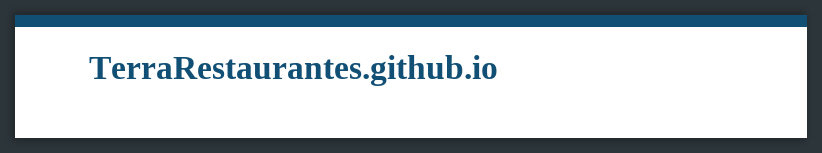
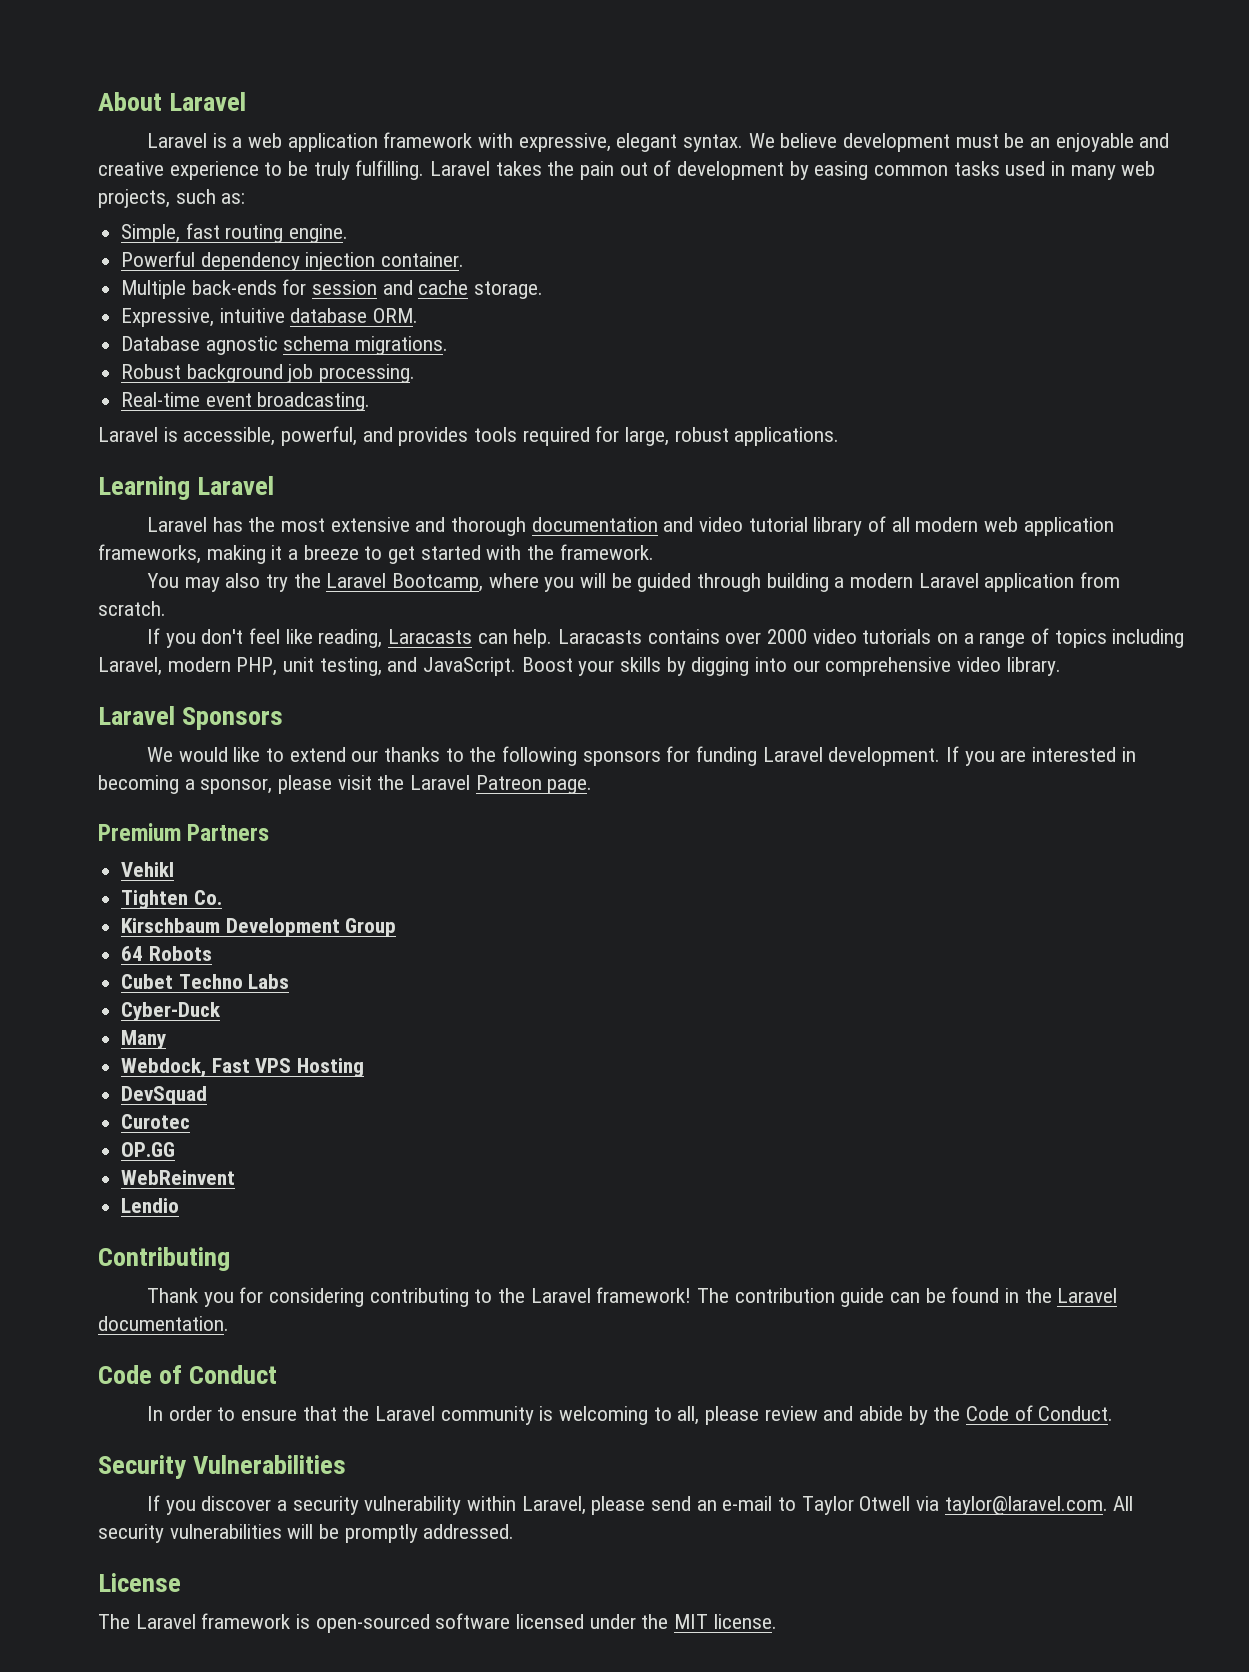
[89,55,498,86] TerraRestaurantes.github.io -> [98,92,247,111] [146,132,1170,152] [98,160,1156,180] [98,189,246,208] [121,223,349,243] [121,251,465,271] [121,279,544,299] [121,308,419,327] [121,336,449,355] [121,364,416,383] [121,392,371,411] [98,426,840,446] [98,476,275,500] [146,516,1114,536] [98,544,654,564] [146,572,1121,592] [98,601,166,616] [146,628,1185,648] [98,657,1061,676] [98,706,284,730] [146,746,1136,766] [98,775,593,794] [98,823,270,841] [121,862,175,877] [121,890,222,909] [121,918,397,937] [121,946,212,961] [121,974,290,989] [121,1002,222,1021] [121,1030,167,1049] [121,1058,365,1078] [121,1086,208,1105] [121,1114,191,1129] [121,1142,176,1157] [121,1170,236,1185] [121,1198,180,1213] [98,1247,230,1271] [146,1287,1118,1307] [98,1316,229,1331] [98,1365,278,1384] [146,1405,1114,1425] [98,1455,347,1479] [146,1495,1134,1515] [98,1524,515,1543] [98,1573,181,1592] [98,1613,777,1633] About Laravel // Laravel is a web application framework with expressive, elegant syntax. We believe development must be an enjoyable and creative experience to be truly fulfilling. Laravel takes the pain out of development by easing common tasks used in many web projects, such as: // Simple, fast routing engine. // Powerful dependency injection container. // Multiple back-ends for session and cache storage. // Expressive, intuitive database ORM. // Database agnostic schema migrations. // Robust background job processing. // Real-time event broadcasting. // Laravel is accessible, powerful, and provides tools required for large, robust applications. // Learning Laravel // Laravel has the most extensive and thorough documentation and video tutorial library of all modern web application frameworks, making it a breeze to get started with the framework. // You may also try the Laravel Bootcamp, where you will be guided through building a modern Laravel application from scratch. // If you don't feel like reading, Laracasts can help. Laracasts contains over 2000 video tutorials on a range of topics including Laravel, modern PHP, unit testing, and JavaScript. Boost your skills by digging into our comprehensive video library. // Laravel Sponsors // We would like to extend our thanks to the following sponsors for funding Laravel development. If you are interested in becoming a sponsor, please visit the Laravel Patreon page. // Premium Partners // Vehikl // Tighten Co. // Kirschbaum Development Group // 64 Robots // Cubet Techno Labs // Cyber-Duck // Many // Webdock, Fast VPS Hosting // DevSquad // Curotec // OP.GG // WebReinvent // Lendio // Contributing // Thank you for considering contributing to the Laravel framework! The contribution guide can be found in the Laravel documentation. // Code of Conduct // In order to ensure that the Laravel community is welcoming to all, please review and abide by the Code of Conduct. // Security Vulnerabilities // If you discover a security vulnerability within Laravel, please send an e-mail to Taylor Otwell via taylor@laravel.com. All security vulnerabilities will be promptly addressed. // License // The Laravel framework is open-sourced software licensed under the MIT license.

